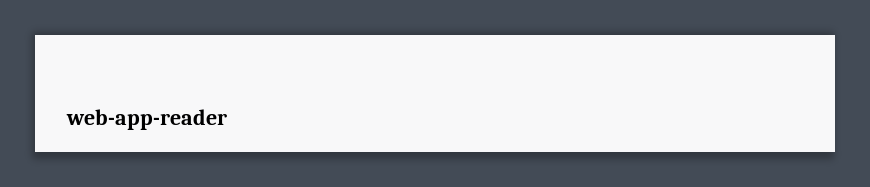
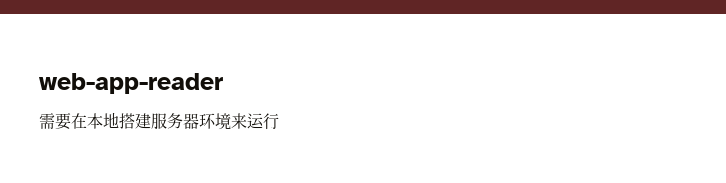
(227, 119) none -> [39,112,279,130] // 需要在本地搭建服务器环境来运行

